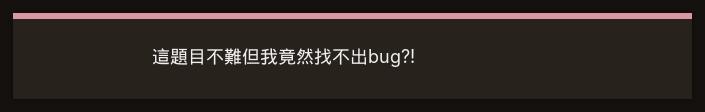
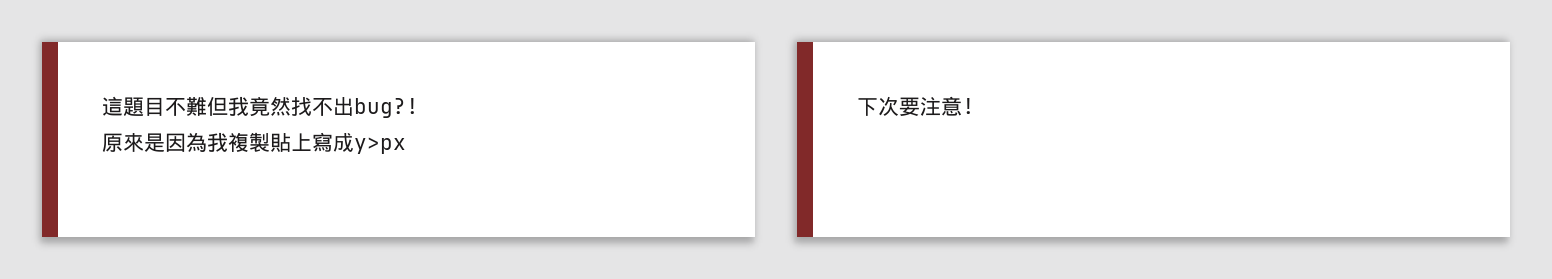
(415, 58) none -> [102,132,406,154] [857,96,975,116] // 原來是因為我複製貼上寫成y>px // 下次要注意!

